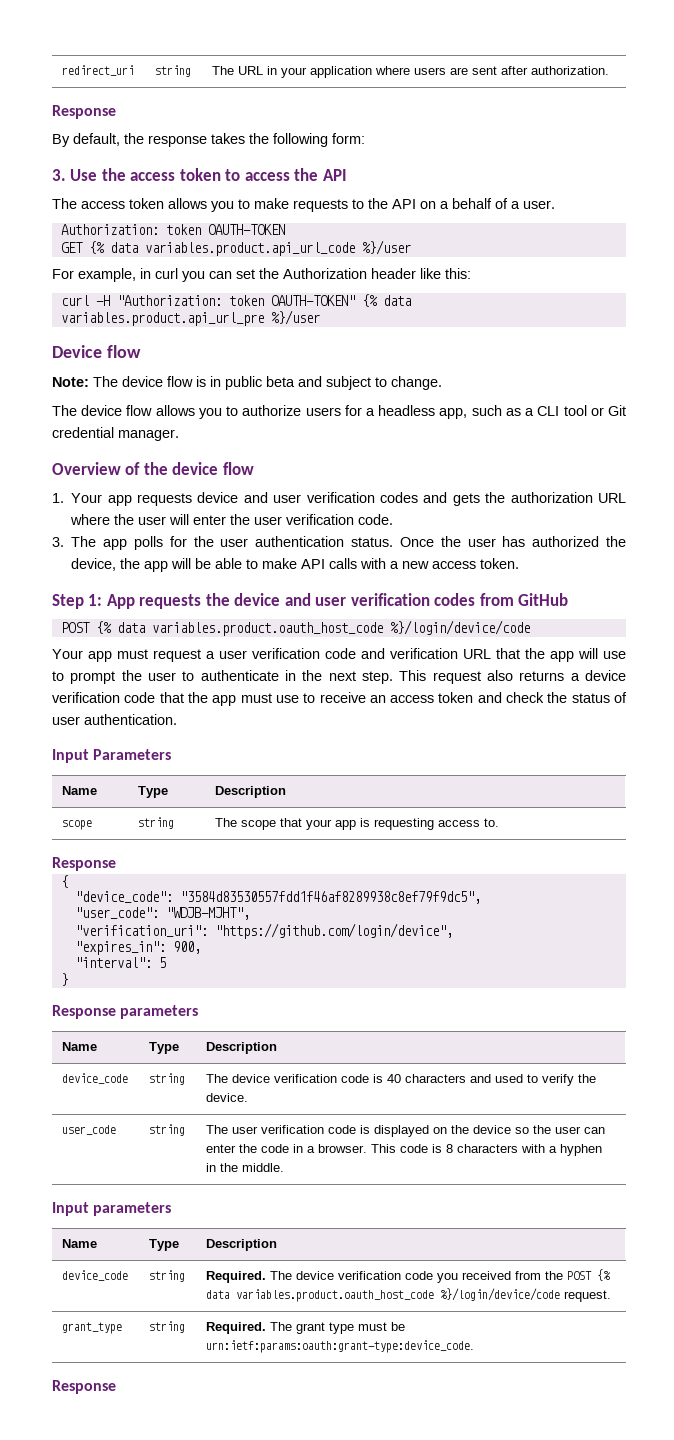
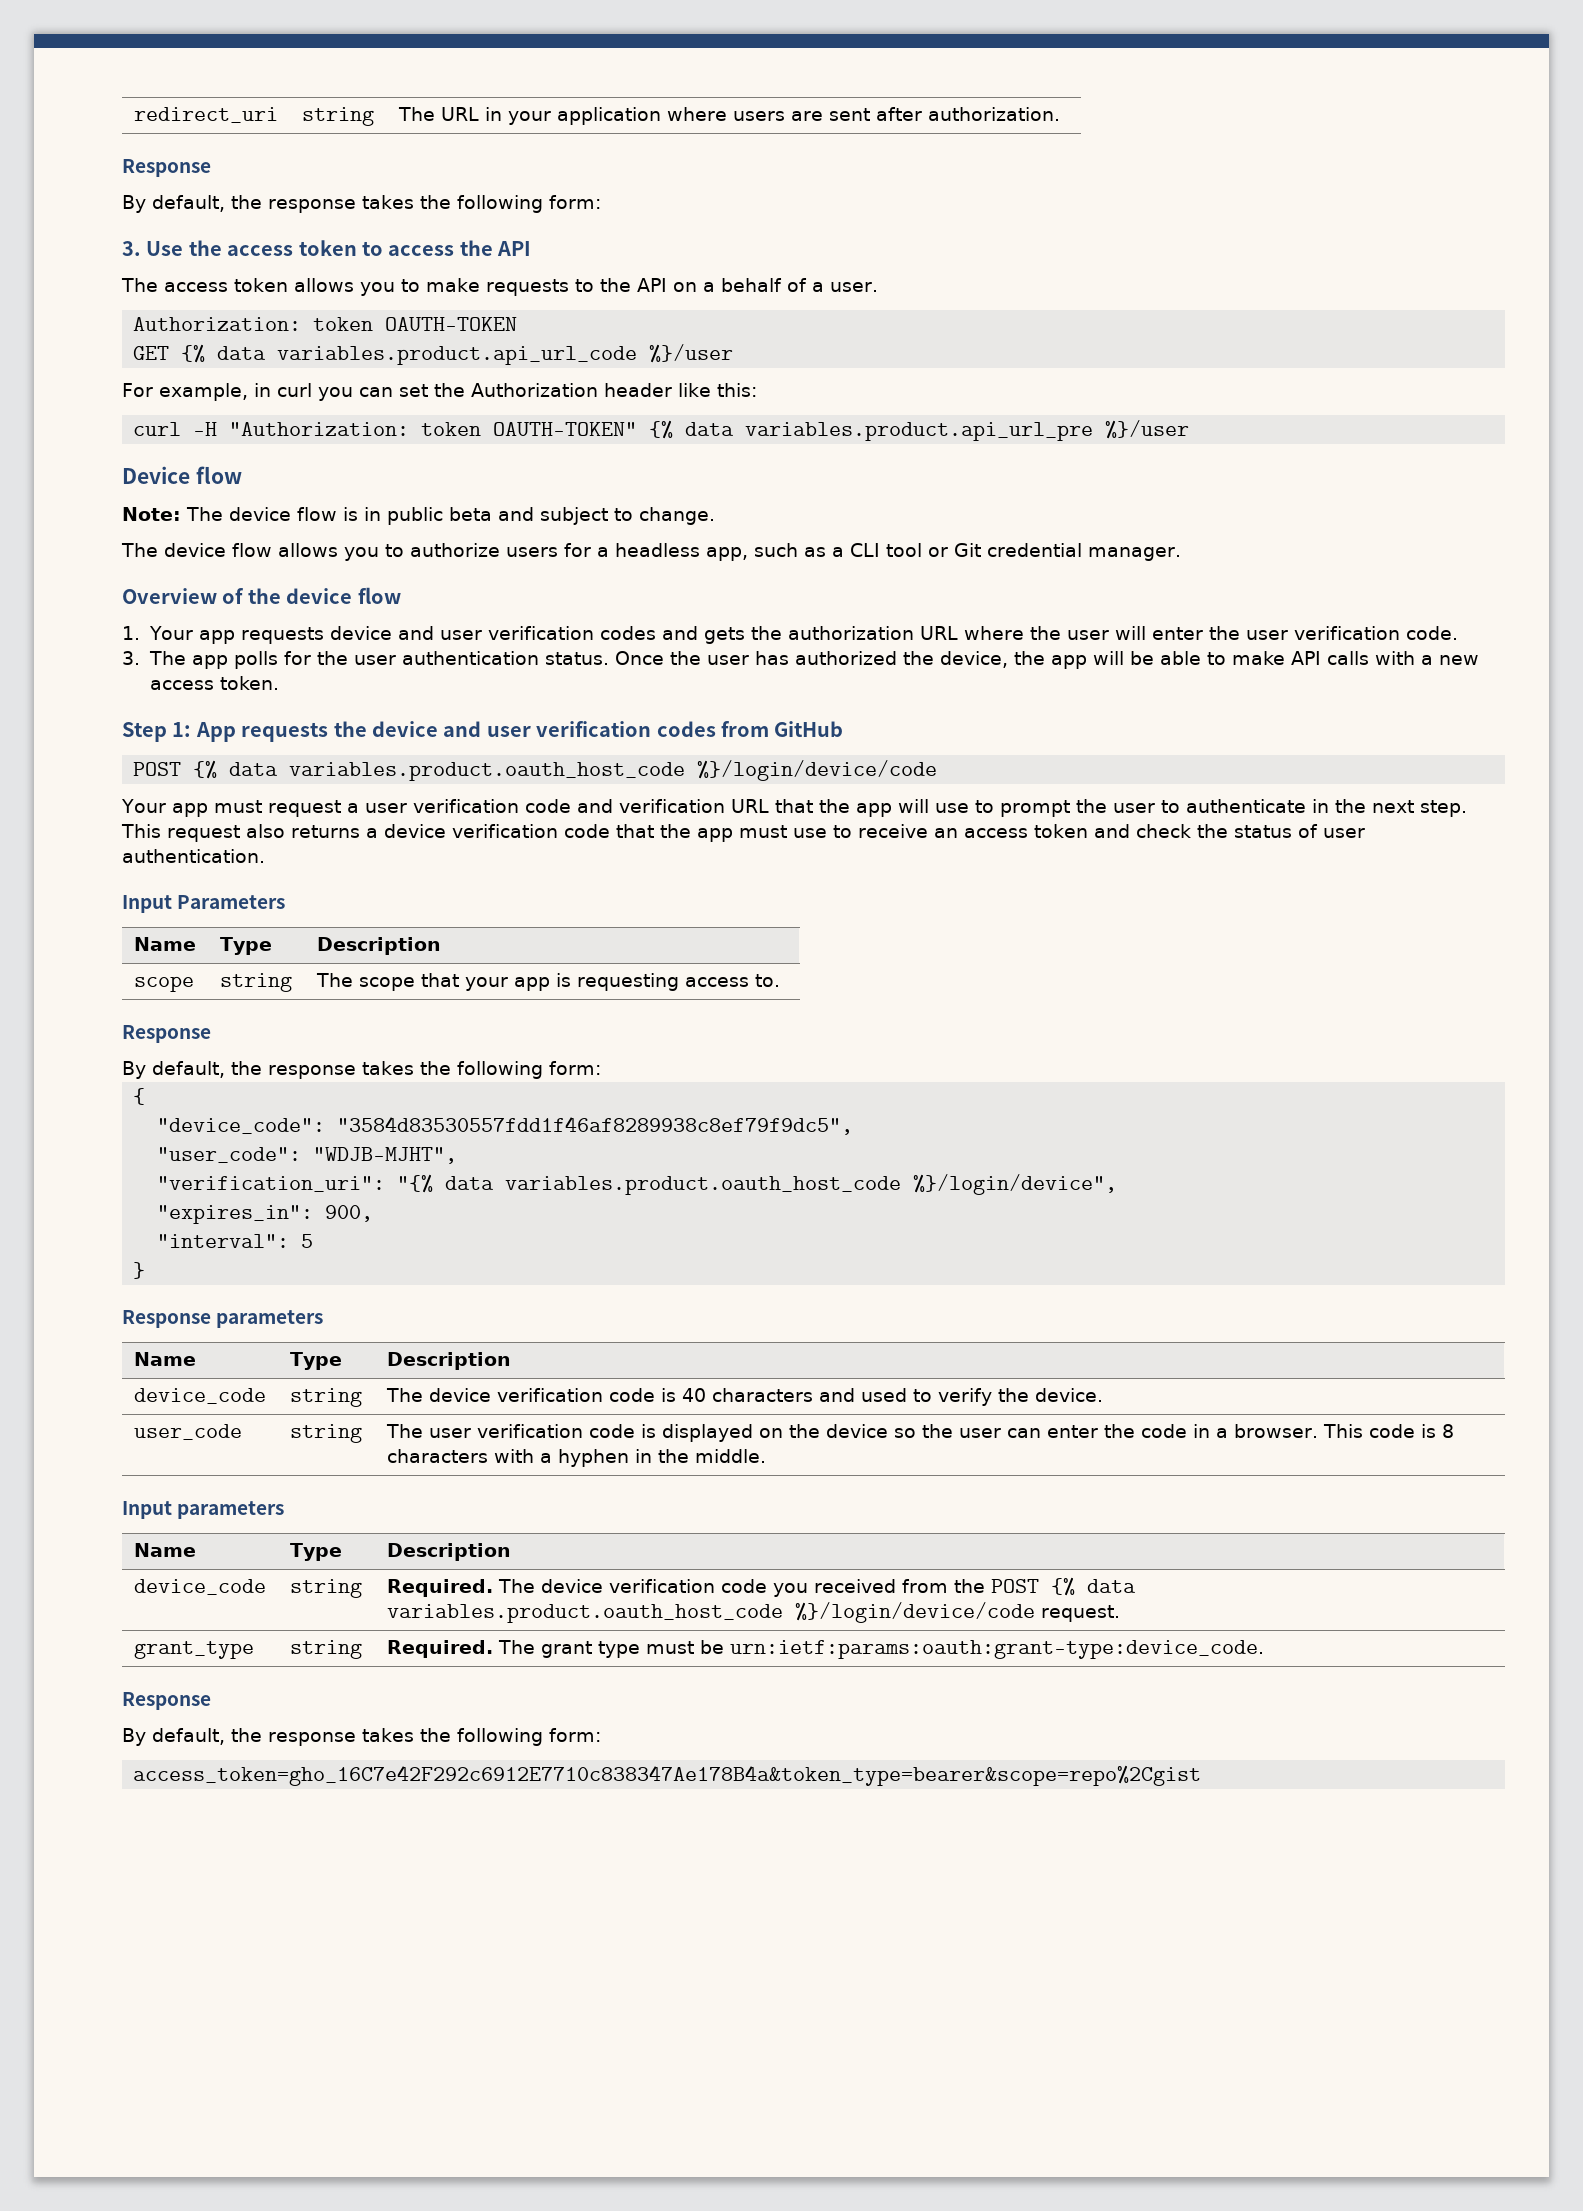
(116, 864) none -> [122,1061,601,1079] // By default, the response takes the following form:
[214,923,453,939] "https://github.com/login/device", -> [397,1174,1118,1195] "{% data variables.product.oauth_host_code %}/login/device",
(116, 1387) none -> [122,1728,601,1746] [133,1765,1202,1786] // By default, the response takes the following form: // access_token=gho_16C7e42F292c6912E7710c838347Ae178B4a&token_type=bearer&scope=repo%2Cgist

